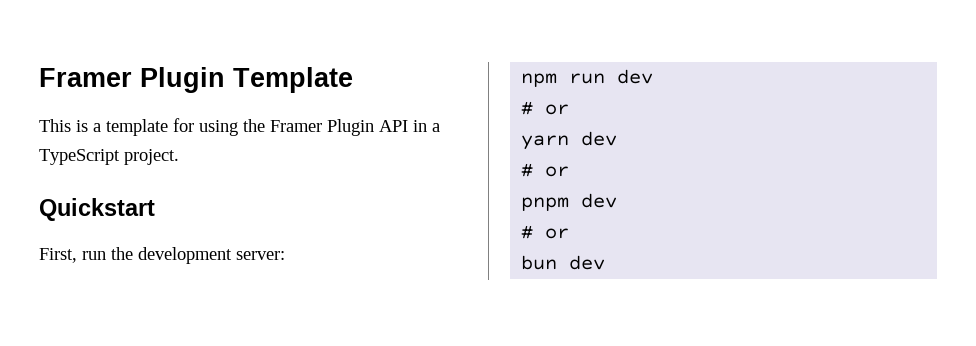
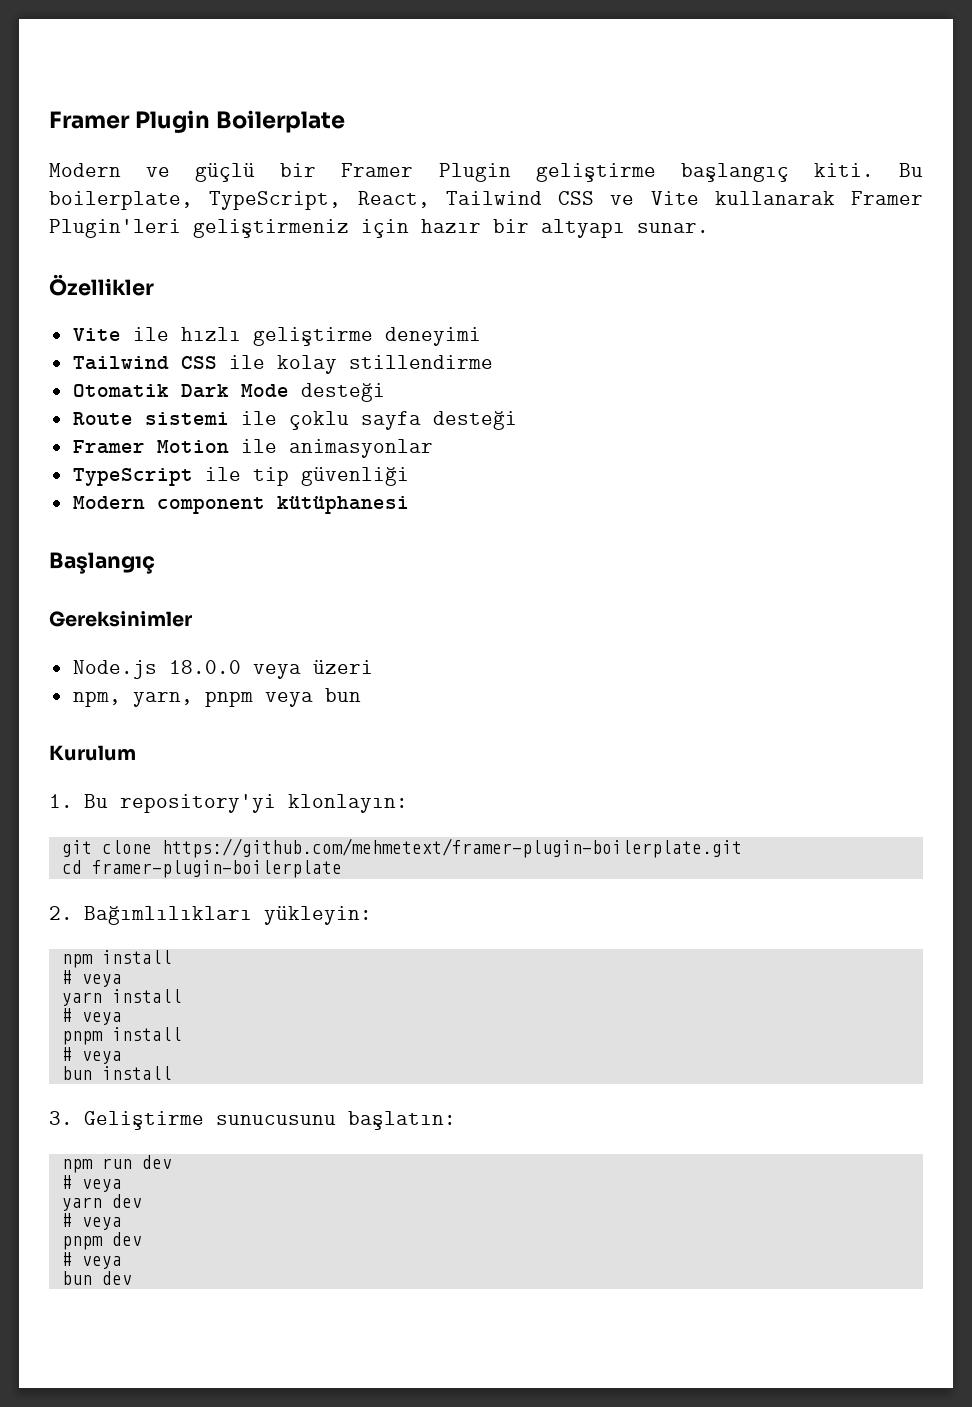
[39,67,353,93] [39,118,440,136] [39,149,179,165] [39,198,155,221] [39,247,285,264] Framer Plugin Template // This is a template for using the Framer Plugin API in a TypeScript project. // Quickstart // First, run the development server: -> [49,110,346,133] [49,163,923,182] [49,191,923,210] [49,219,709,238] [49,274,154,296] [72,327,481,346] [72,355,493,374] [72,383,385,402] [72,411,517,430] [72,439,433,458] [72,467,409,486] [72,496,409,514] [49,552,155,574] [49,611,192,627] [72,660,373,679] [72,688,361,707] [49,745,136,761] [49,794,409,813] [61,838,742,858] [61,860,342,878] [49,906,373,925] [61,950,172,968] [61,970,122,987] [61,989,182,1006] [61,1008,122,1025] [61,1027,182,1045] [61,1047,122,1064] [61,1066,172,1080] [49,1111,457,1130] Framer Plugin Boilerplate // Modern ve güçlü bir Framer Plugin geliştirme başlangıç kiti. Bu boilerplate, TypeScript, React, Tailwind CSS ve Vite kullanarak Framer Plugin'leri geliştirmeniz için hazır bir altyapı sunar. // Özellikler // Vite ile hızlı geliştirme deneyimi // Tailwind CSS ile kolay stillendirme // Otomatik Dark Mode desteği // Route sistemi ile çoklu sayfa desteği // Framer Motion ile animasyonlar // TypeScript ile tip güvenliği // Modern component kütüphanesi // Başlangıç // Gereksinimler // Node.js 18.0.0 veya üzeri // npm, yarn, pnpm veya bun // Kurulum // 1. Bu repository'yi klonlayın: // git clone https://github.com/mehmetext/framer-plugin-boilerplate.git // cd framer-plugin-boilerplate // 2. Bağımlılıkları yükleyin: // npm install // # veya // yarn install // # veya // pnpm install // # veya // bun install // 3. Geliştirme sunucusunu başlatın:
[545,104,570,115] or -> [81,1179,122,1192] veya
[545,166,570,177] or -> [81,1217,122,1230] veya
[545,228,570,239] or -> [81,1256,122,1269] veya

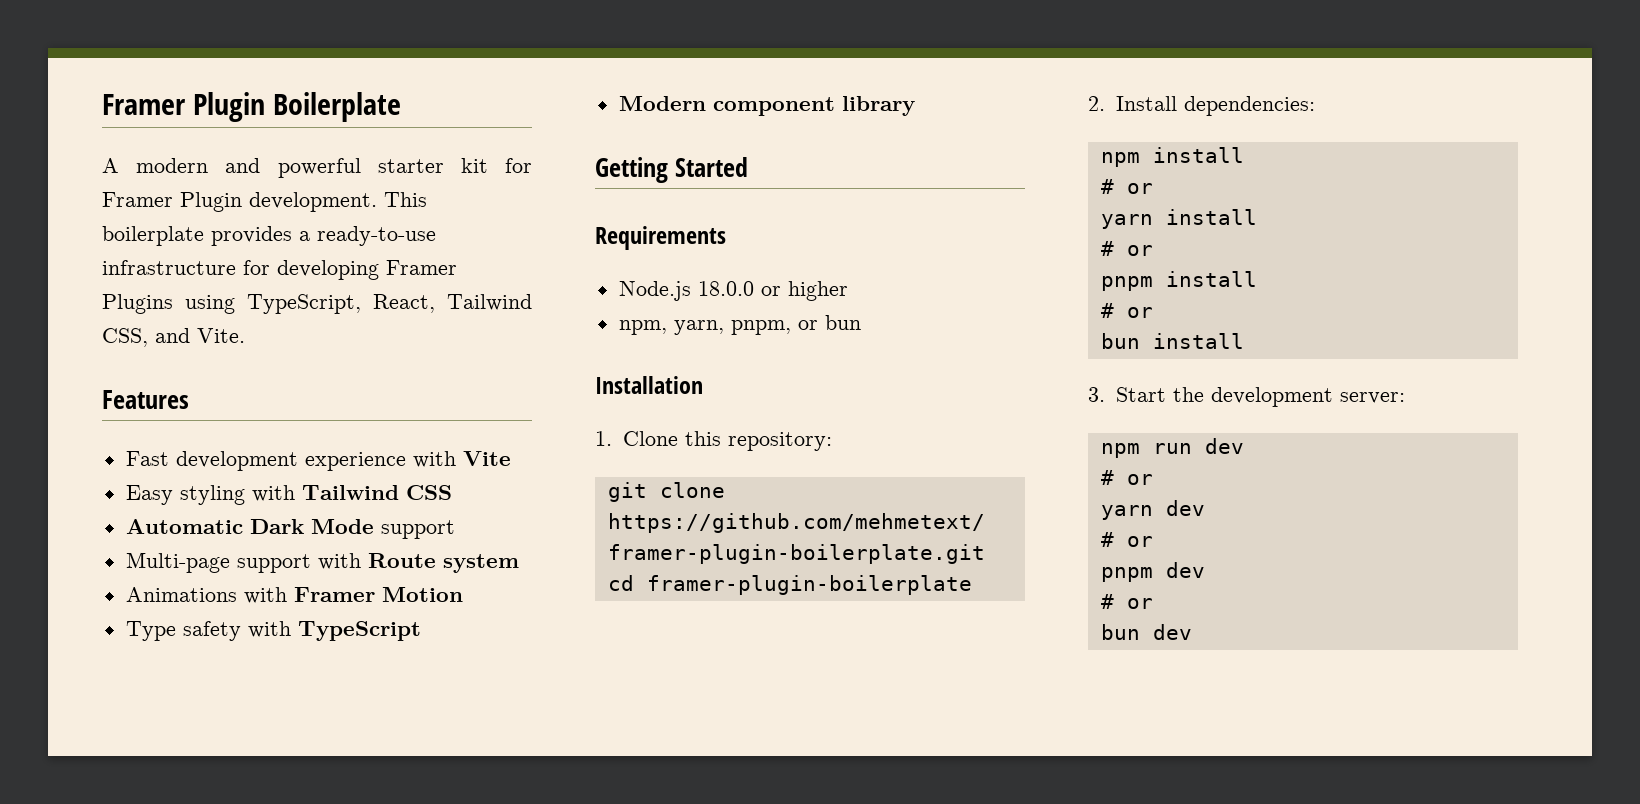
[49,163,923,182] [49,191,923,210] [49,219,709,238] [49,274,154,296] [72,327,481,346] [72,355,493,374] [72,383,385,402] [72,411,517,430] [72,439,433,458] [72,467,409,486] [72,496,409,514] [49,552,155,574] [49,611,192,627] Modern ve güçlü bir Framer Plugin geliştirme başlangıç kiti. Bu boilerplate, TypeScript, React, Tailwind CSS ve Vite kullanarak Framer Plugin'leri geliştirmeniz için hazır bir altyapı sunar. // Özellikler // Vite ile hızlı geliştirme deneyimi // Tailwind CSS ile kolay stillendirme // Otomatik Dark Mode desteği // Route sistemi ile çoklu sayfa desteği // Framer Motion ile animasyonlar // TypeScript ile tip güvenliği // Modern component kütüphanesi // Başlangıç // Gereksinimler -> [102,158,532,178] [102,192,427,212] [102,226,436,246] [102,260,457,280] [102,294,532,314] [102,328,245,347] [102,390,189,409] [125,451,511,471] [125,485,452,505] [125,519,455,539] [125,552,519,573] [125,587,463,604] [125,621,421,641] [618,96,915,116] [595,157,749,183] [595,226,726,250] A modern and powerful starter kit for Framer Plugin development. This boilerplate provides a ready-to-use infrastructure for developing Framer Plugins using TypeScript, React, Tailwind CSS, and Vite. // Features // Fast development experience with Vite // Easy styling with Tailwind CSS // Automatic Dark Mode support // Multi-page support with Route system // Animations with Framer Motion // Type safety with TypeScript // Modern component library // Getting Started // Requirements
[252,660,373,679] veya üzeri -> [760,281,848,301] or higher
[204,691,313,707] pnpm veya -> [730,320,818,335] pnpm, or
[49,745,136,761] Kurulum -> [595,376,703,394] Installation
[84,794,409,813] Bu repository'yi klonlayın: -> [622,431,832,451] Clone this repository:
[84,906,373,925] Bağımlılıkları yükleyin: -> [1115,96,1315,116] Install dependencies:
[81,974,122,987] veya -> [1126,183,1153,194] or
[81,1012,122,1025] veya -> [1126,245,1153,256] or
[81,1051,122,1064] veya -> [1126,307,1153,318] or
[84,1111,457,1130] Geliştirme sunucusunu başlatın: -> [1115,387,1405,407] Start the development server:
[81,1179,122,1192] veya -> [1126,474,1153,485] or
[81,1217,122,1230] veya -> [1126,536,1153,547] or
[81,1256,122,1269] veya -> [1126,598,1153,609] or

